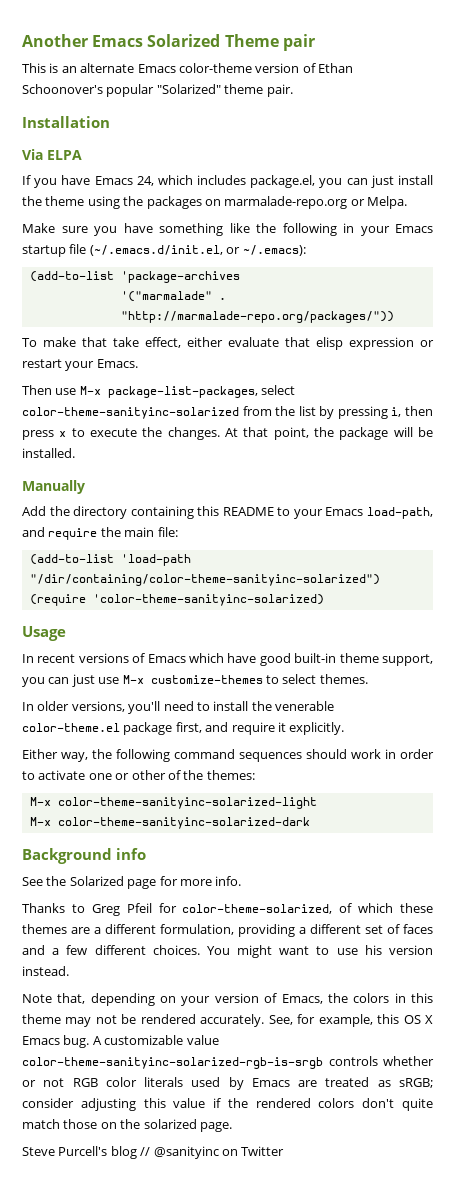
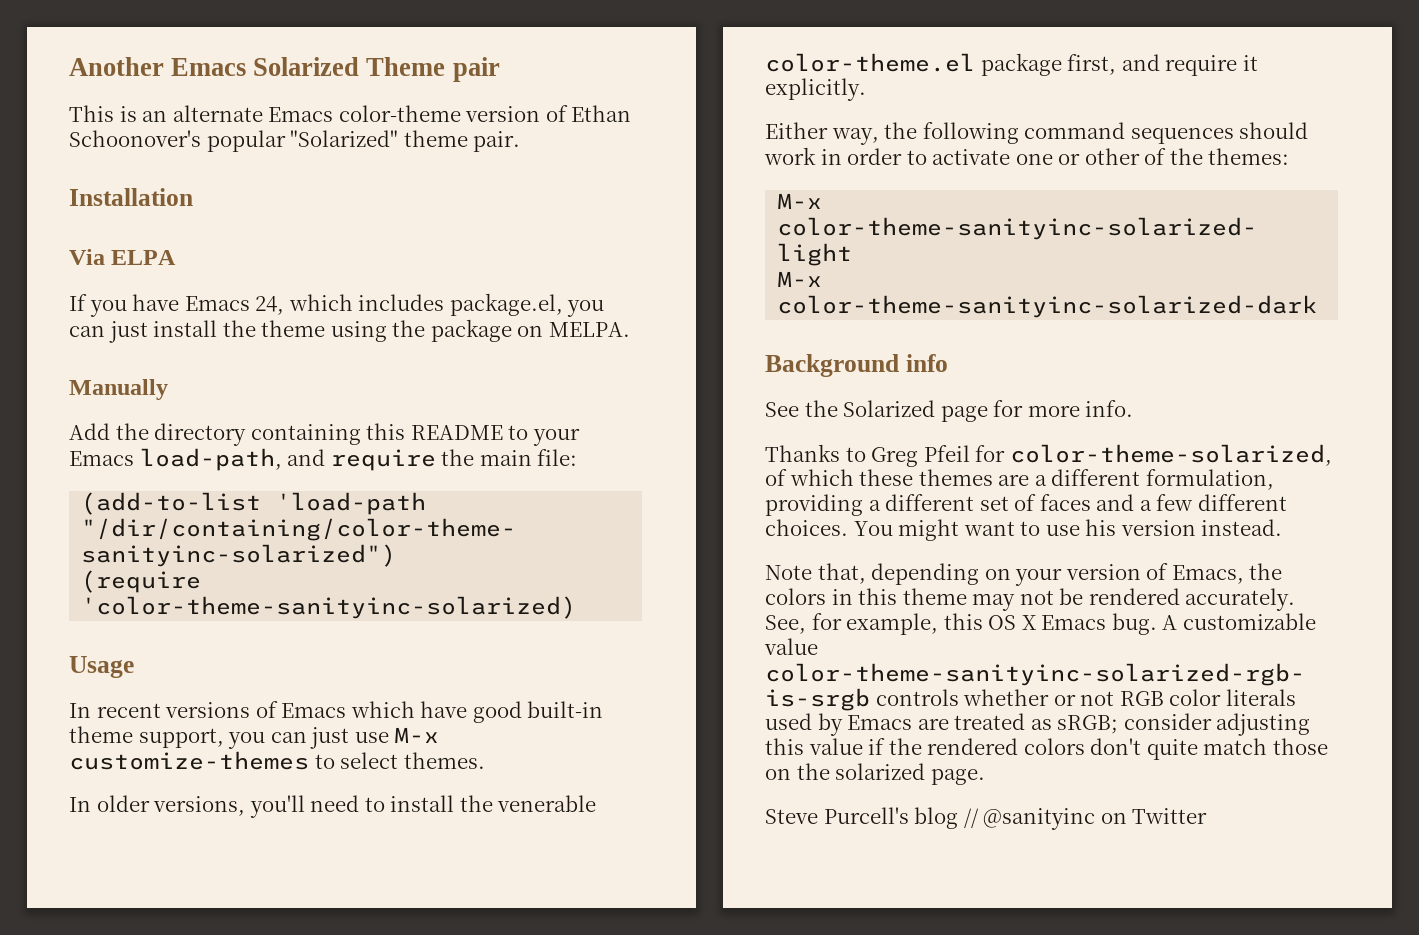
[146,196,407,209] [22,223,433,236] [22,244,306,257] [29,271,240,283] [120,291,226,302] [120,311,394,323] [22,337,434,350] [22,359,138,371] [22,385,296,398] [22,406,433,419] [22,427,433,440] [22,448,75,458] packages on marmalade-repo.org or Melpa. // Make sure you have something like the following in your Emacs startup file (~/.emacs.d/init.el, or ~/.emacs): // (add-to-list 'package-archives // '("marmalade" . "http://marmalade-repo.org/packages/")) // To make that take effect, either evaluate that elisp expression or restart your Emacs. // Then use M-x package-list-packages, select color-theme-sanityinc-solarized from the list by pressing i, then press x to execute the changes. At that point, the package will be installed. -> [430,319,630,342] package on MELPA.

